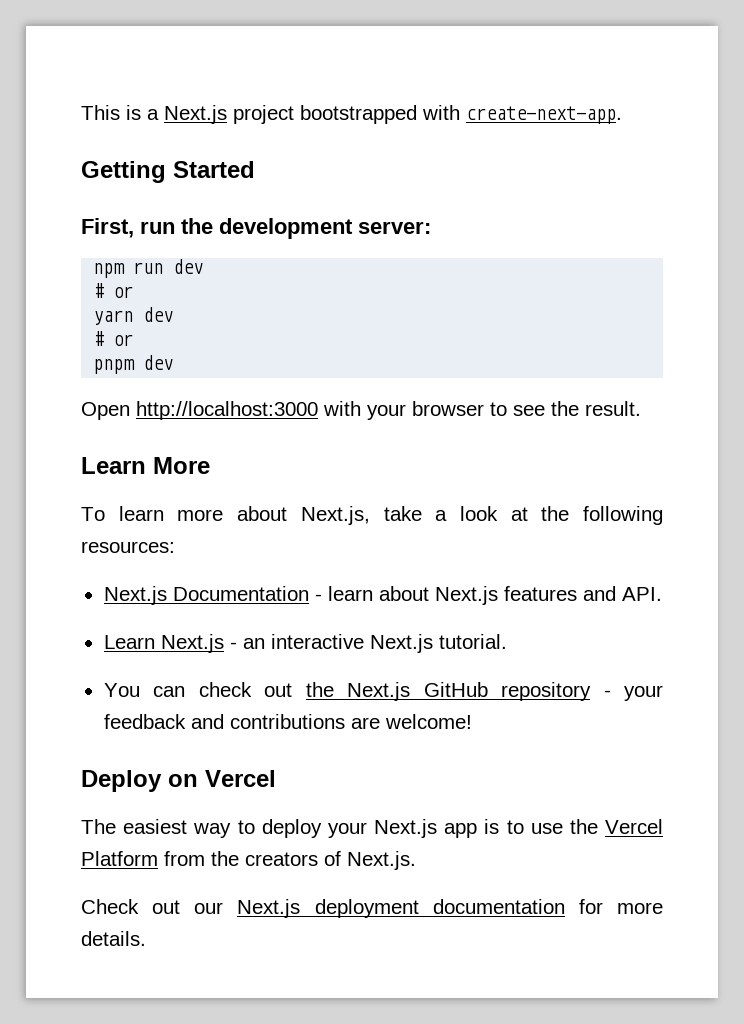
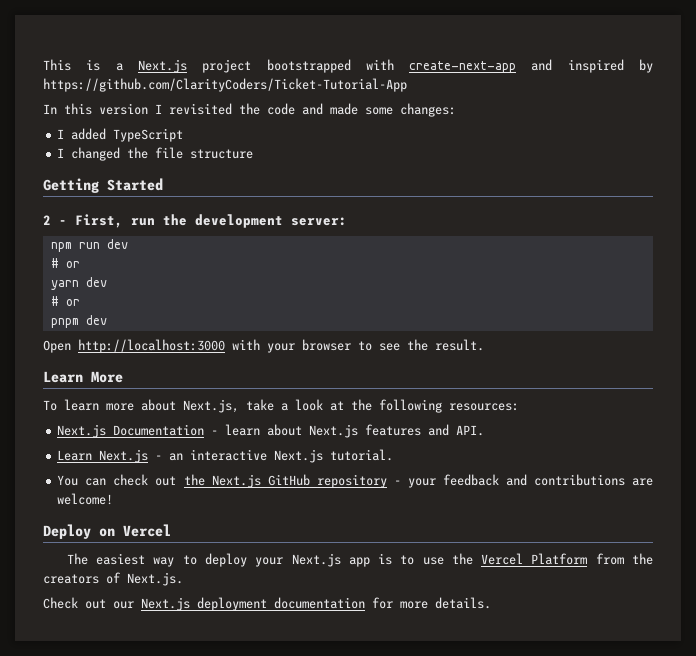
[466,106,622,124] create-next-app. -> [409,59,653,73] [43,78,407,92] [43,103,456,117] [57,128,184,142] [57,147,254,161] create-next-app and inspired by https://github.com/ClarityCoders/Ticket-Tutorial-App // In this version I revisited the code and made some changes: // I added TypeScript // I changed the file structure
(255, 169) none -> [43,215,67,225] 2 -

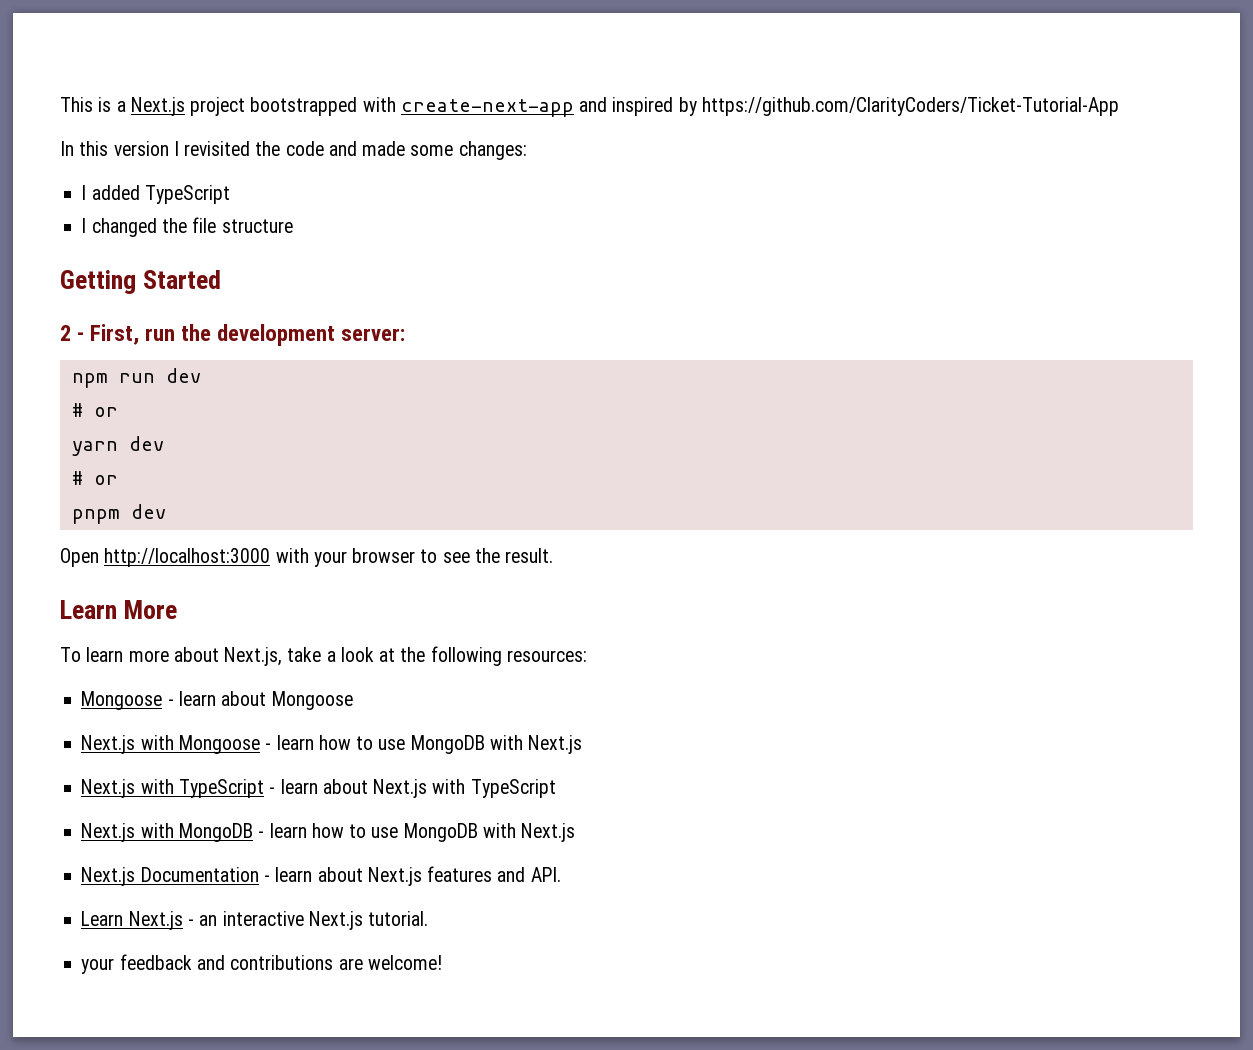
(519, 407) none -> [81,691,353,710] [81,735,583,754] [81,779,556,798] [81,823,576,842] // Mongoose - learn about Mongoose // Next.js with Mongoose - learn how to use MongoDB with Next.js // Next.js with TypeScript - learn about Next.js with TypeScript // Next.js with MongoDB - learn how to use MongoDB with Next.js
[57,474,401,488] You can check out the Next.js GitHub repository - -> (429, 918) none
[43,524,171,539] [66,553,653,567] [43,572,183,586] [43,597,491,611] // Deploy on Vercel // The easiest way to deploy your Next.js app is to use the Vercel Platform from the creators of Next.js. // Check out our Next.js deployment documentation for more details. -> (442, 962) none

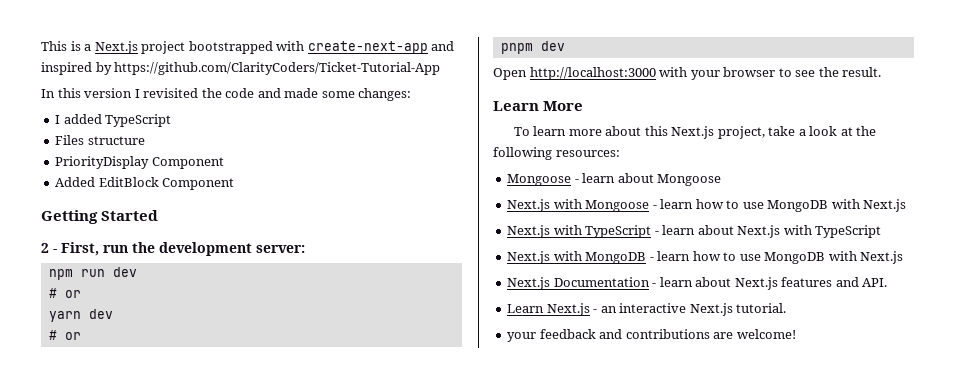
[81,217,293,237] I changed the file structure -> [55,135,145,145] [55,156,224,169] [55,177,235,190] Files structure // PriorityDisplay Component // Added EditBlock Component
[224,647,283,666] Next.js, -> [644,126,765,139] this Next.js project,

